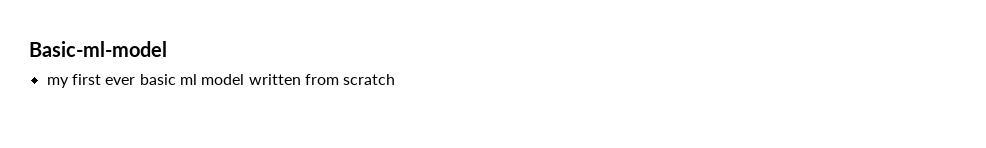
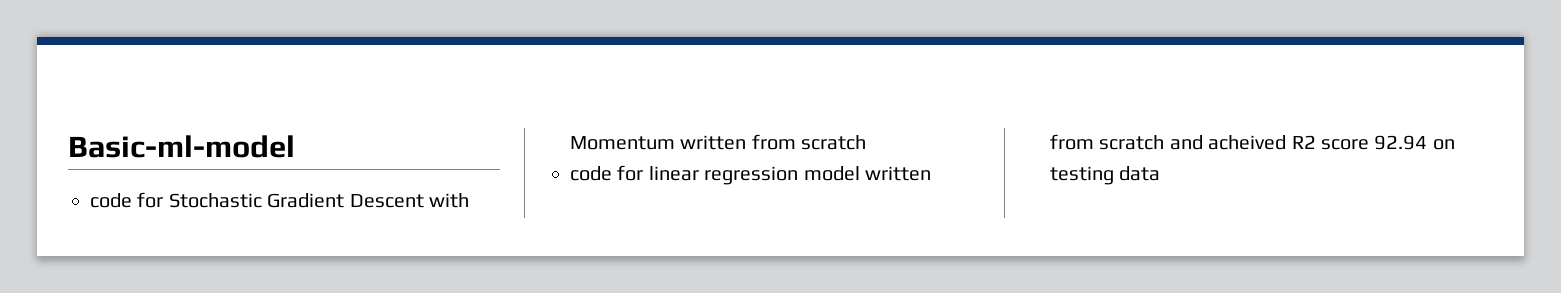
[46,74,396,88] my first ever basic ml model written from scratch -> [90,192,469,208] [570,134,867,150] [570,165,931,185] [1050,134,1455,150] [1050,166,1161,185] code for Stochastic Gradient Descent with Momentum written from scratch // code for linear regression model written from scratch and acheived R2 score 92.94 on testing data

